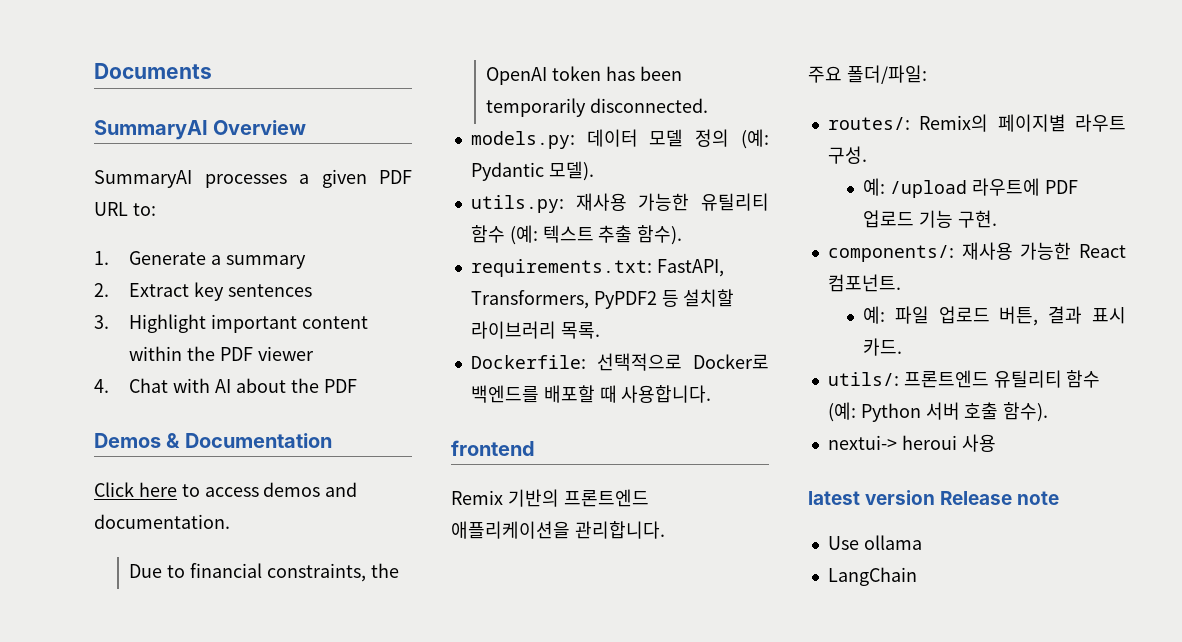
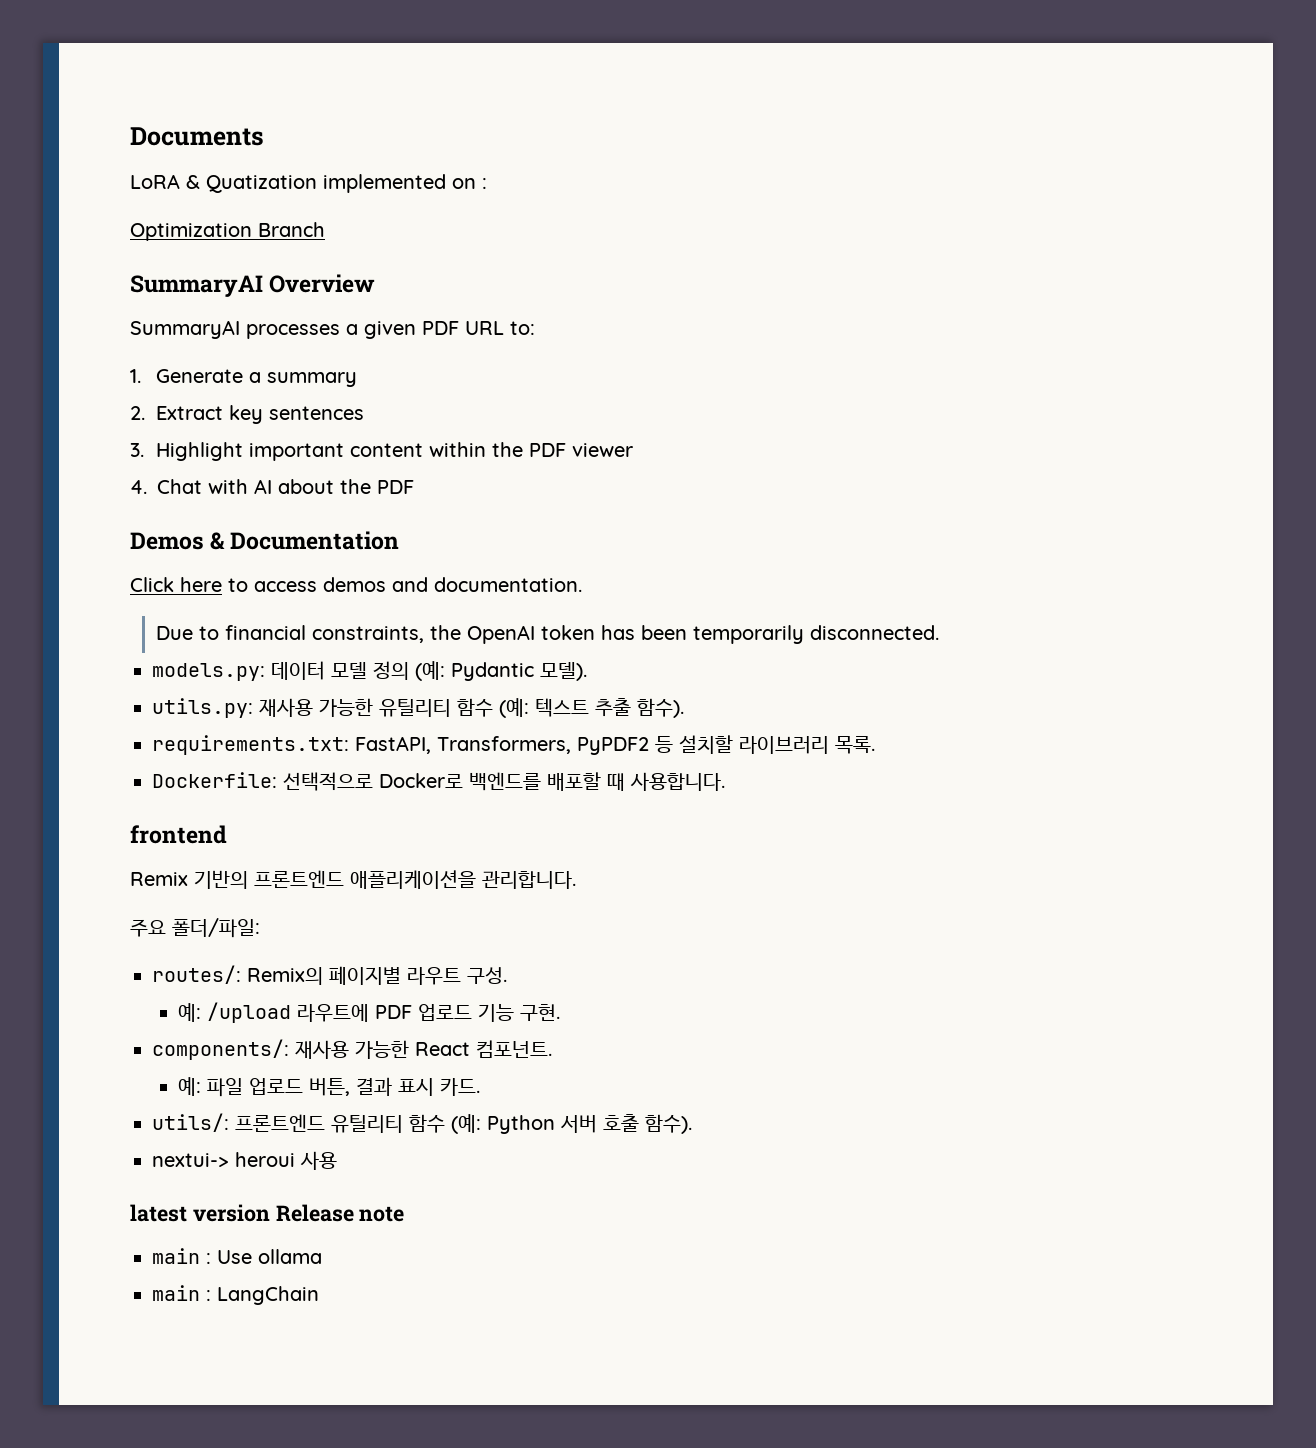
(212, 71) none -> [130,174,487,193] [130,222,325,241] // LoRA & Quatization implemented on : // Optimization Branch
(1060, 498) none -> [152,1248,211,1264] main :
(922, 542) none -> [152,1285,211,1301] main :

